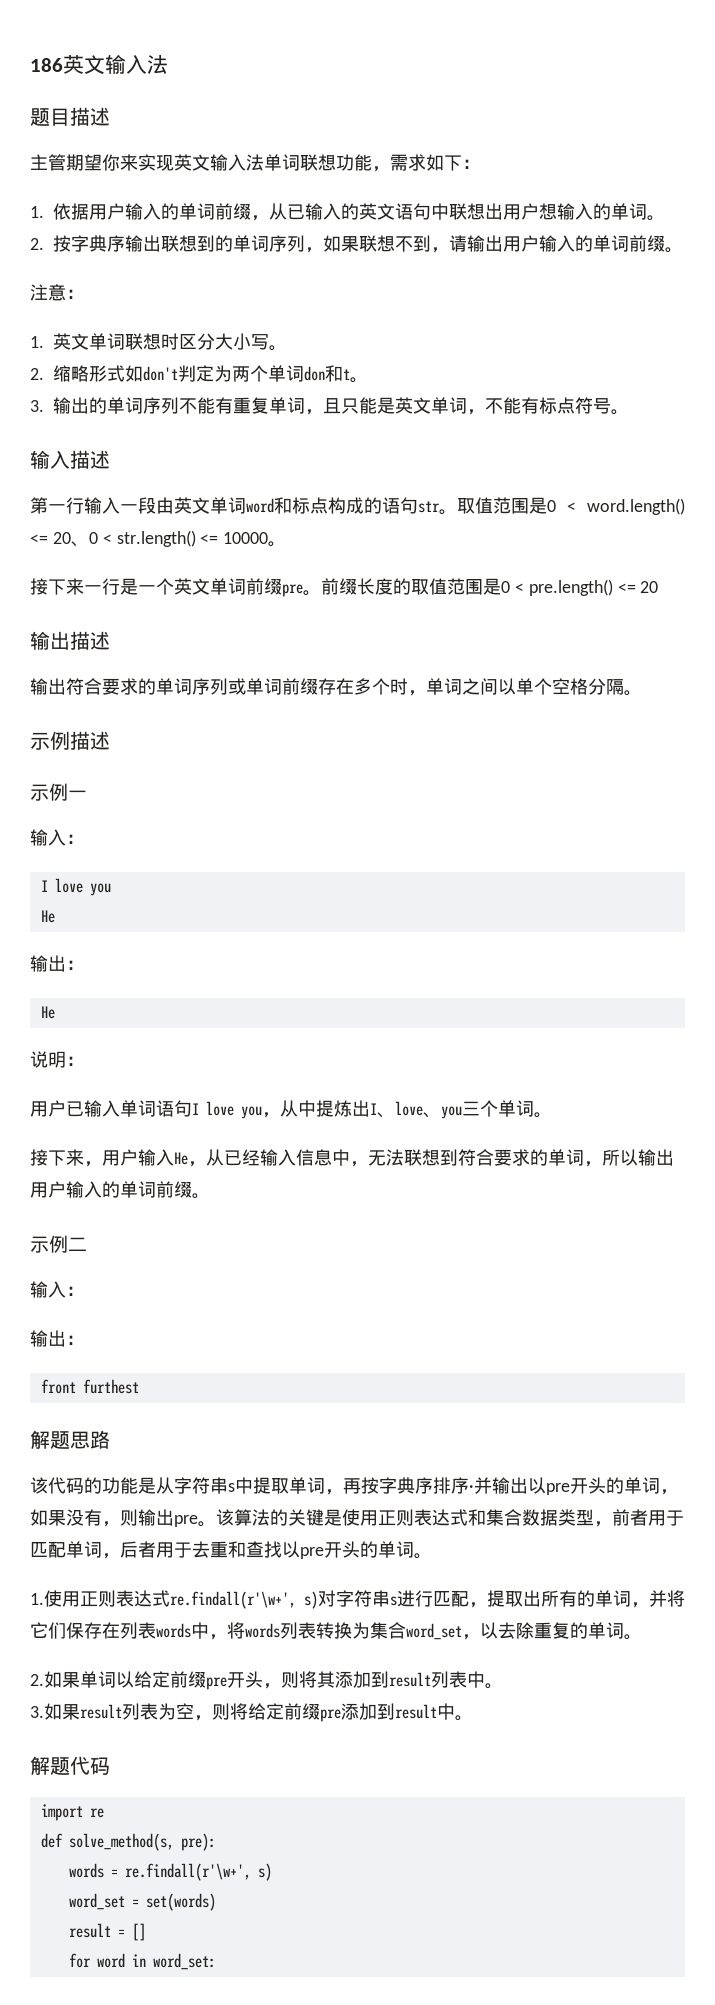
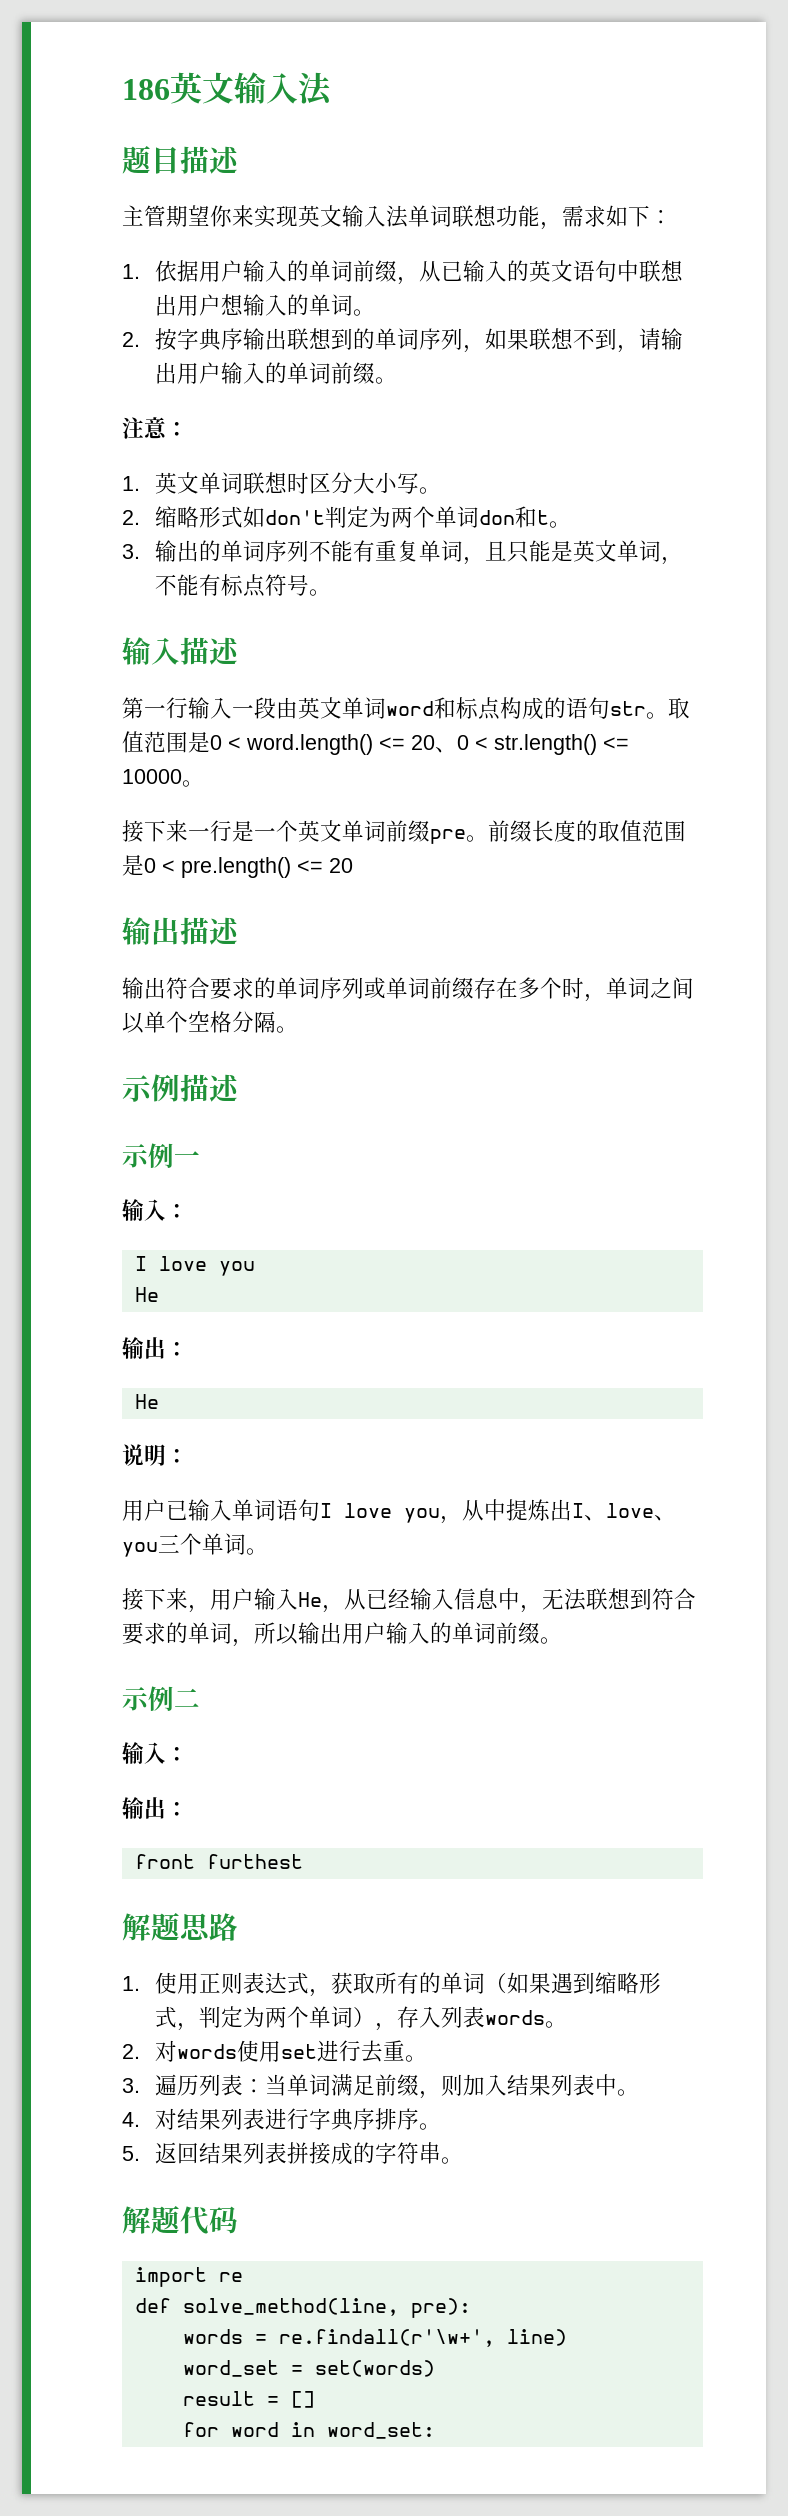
[30,1477,678,1495] [30,1509,684,1527] [30,1541,432,1559] [30,1590,685,1609] [30,1622,642,1640] [30,1671,503,1690] [30,1703,455,1722] 该代码的功能是从字符串s中提取单词，再按字典序排序·并输出以pre开头的单词，如果没有，则输出pre。该算法的关键是使用正则表达式和集合数据类型，前者用于匹配单词，后者用于去重和查找以pre开头的单词。 // 1.使用正则表达式re.findall(r'\w+', s)对字符串s进行匹配，提取出所有的单词，并将它们保存在列表words中，将words列表转换为集合word_set，以去除重复的单词。 // 2.如果单词以给定前缀pre开头，则将其添加到result列表中。 // 3.如果result列表为空，则将给定前缀pre添加到result中 -> [122,1972,662,1997] [155,2006,568,2031] [122,2040,428,2063] [122,2074,640,2099] [122,2108,442,2131] [122,2142,442,2165] 1.使用正则表达式，获取所有的单词（如果遇到缩略形式，判定为两个单词），存入列表words。 // 2.对words使用set进行去重。 // 3.遍历列表：当单词满足前缀，则加入结果列表中。 // 4.对结果列表进行字典序排序。 // 5.返回结果列表拼接成的字符串
[68,1833,174,1851] solve_method(s, -> [182,2298,399,2316] solve_method(line,
[257,1863,272,1881] s) -> [506,2329,567,2346] line)

